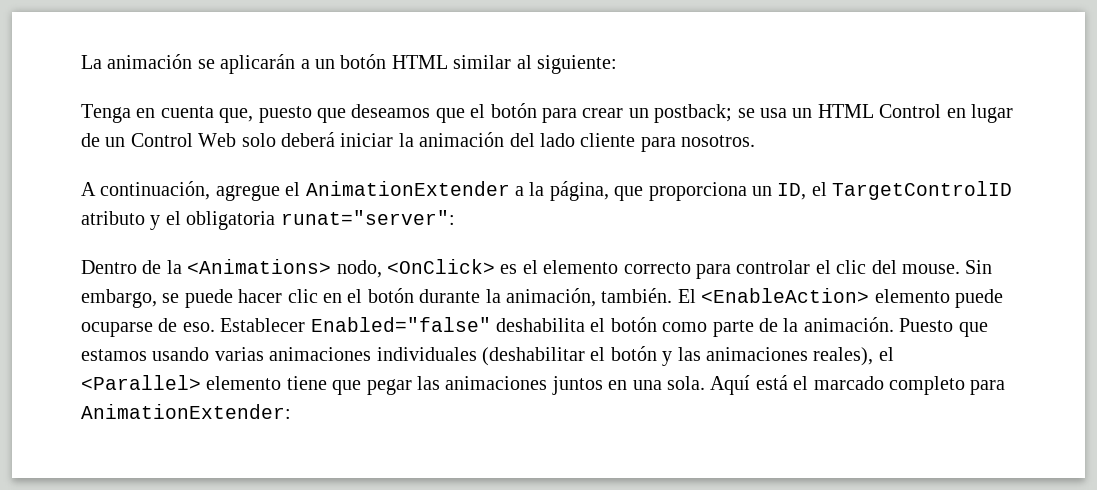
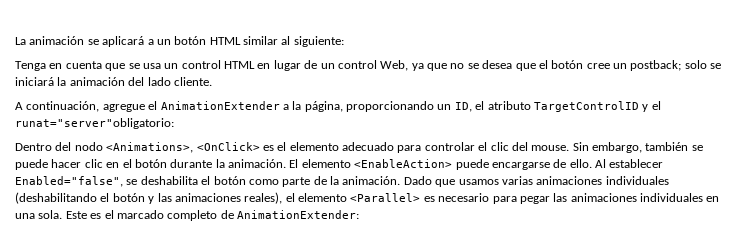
[220,54,296,74] aplicarán -> [102,36,145,47] aplicará
[219,103,733,123] que, puesto que deseamos que el botón para crear un postback; -> [105,63,126,71] que
[817,104,942,118] HTML Control -> [181,60,255,69] control HTML
[130,132,394,147] Control Web solo deberá iniciar -> [337,60,722,71] [15,77,54,86] control Web, ya que no se desea que el botón cree un postback; solo se iniciará
[580,133,756,152] cliente para nosotros. -> [173,77,212,86] cliente.
[614,182,747,201] que proporciona -> [346,101,434,112] proporcionando
[832,181,1013,200] [81,210,455,230] [81,259,382,278] TargetControlID atributo y el obligatoria runat="server": // Dentro de la <Animations> nodo, -> [487,101,661,112] [15,118,174,129] [15,142,194,153] atributo TargetControlID y el runat="server"obligatorio: // Dentro del nodo <Animations>,
[623,262,691,274] correcto -> [342,142,394,151] adecuado
(157, 298) none -> [645,142,689,151] también
[505,288,1003,308] [81,317,491,337] animación, también. El <EnableAction> elemento puede ocuparse de eso. Establecer Enabled="false" -> [228,159,664,170] [15,176,138,187] animación. El elemento <EnableAction> puede encargarse de ello. Al establecer Enabled="false", se
[899,318,988,337] [81,347,210,361] Puesto que estamos usando -> [403,176,499,187] Dado que usamos
[482,347,585,366] (deshabilitar -> [15,192,97,204] (deshabilitando
[81,375,362,395] <Parallel> elemento tiene que -> [298,193,517,204] elemento <Parallel> es necesario para
[551,376,603,395] juntos -> [640,193,703,202] individuales
[710,375,788,395] Aquí está -> [65,211,102,219] Este es
[970,380,1006,395] para -> [220,210,234,219] de

